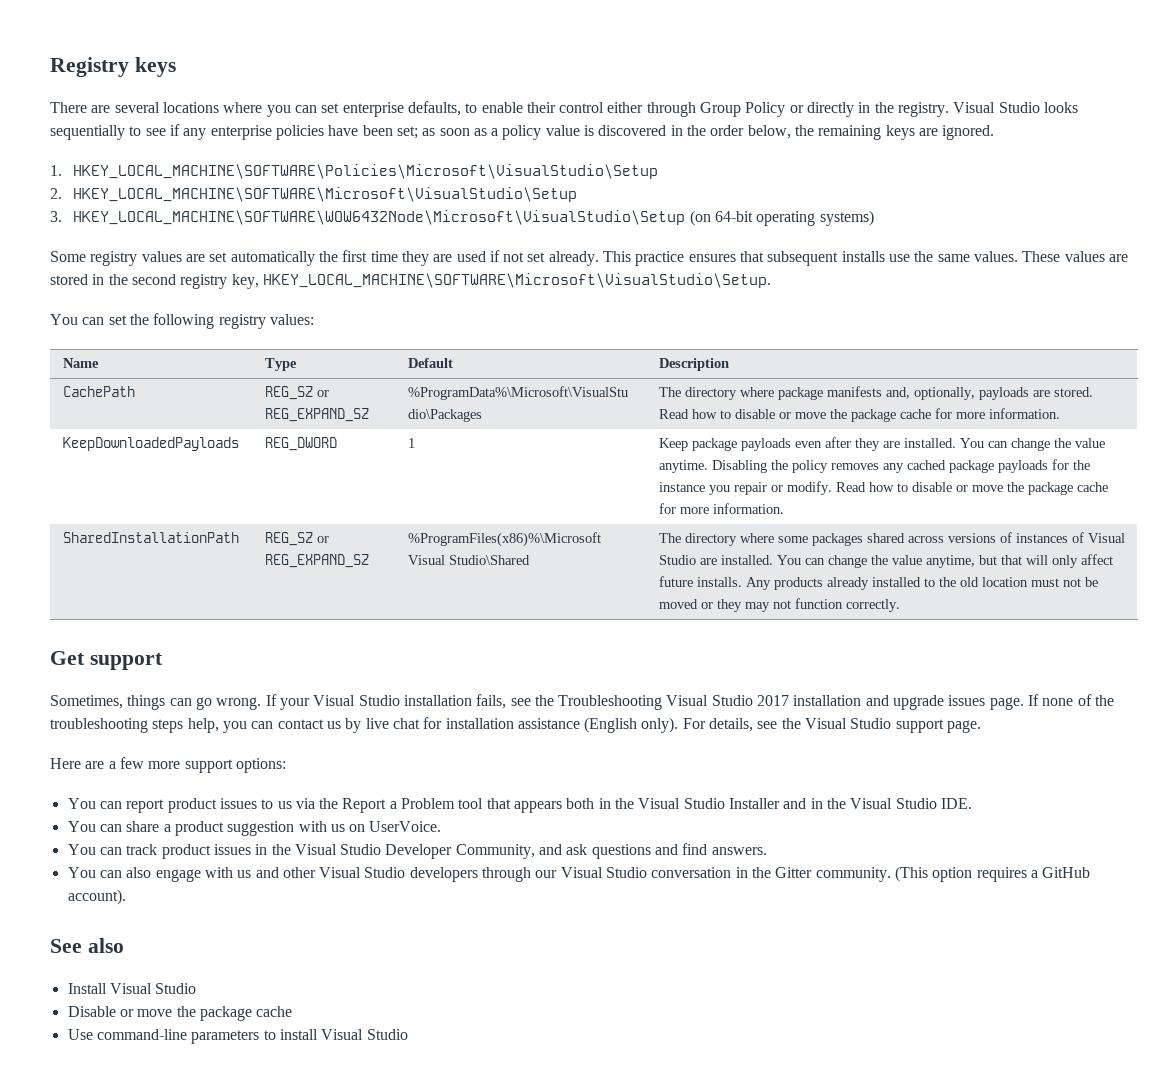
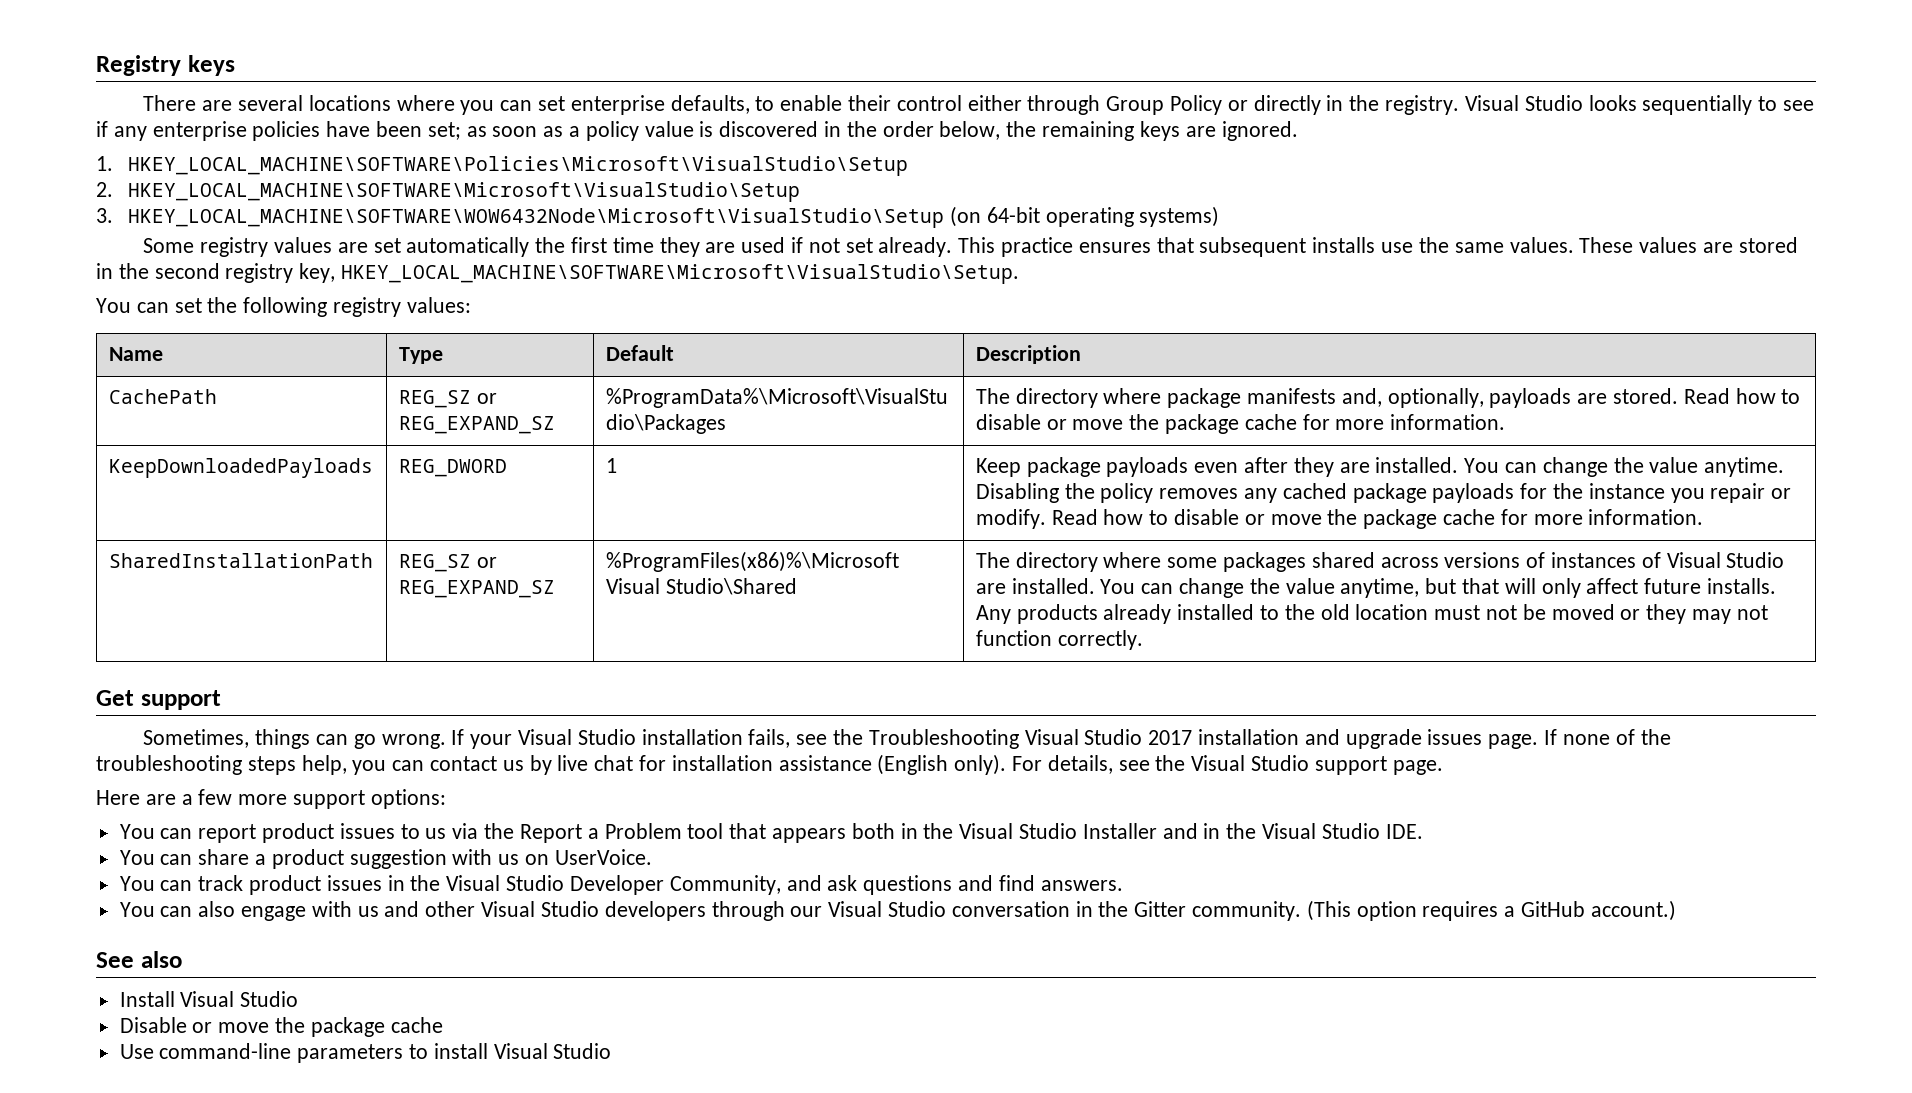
[67,889,126,905] account). -> [1590,900,1676,921] account.)

